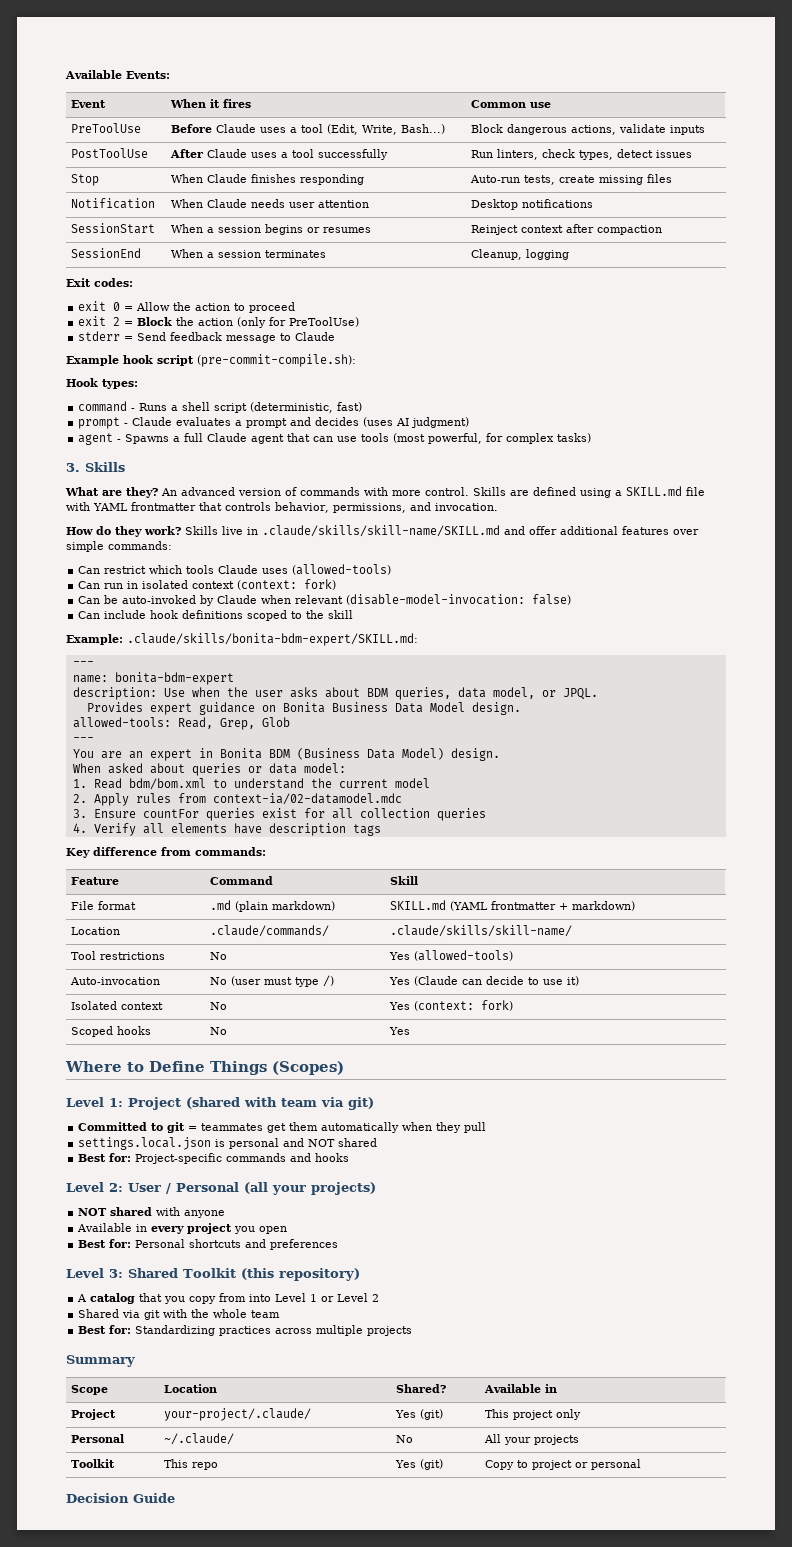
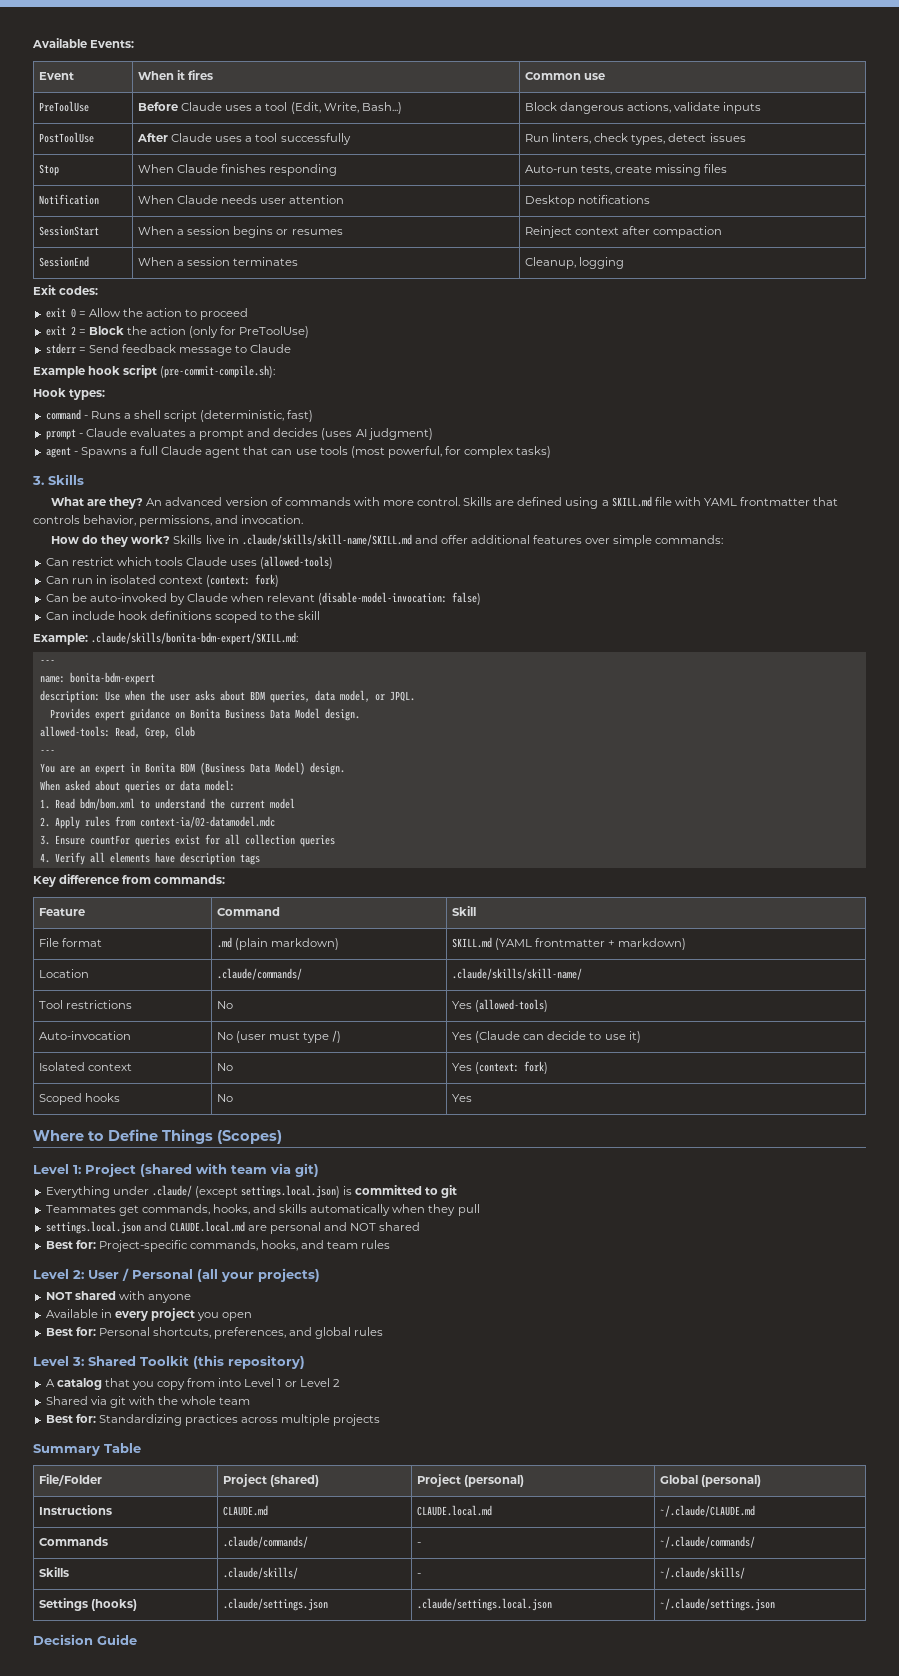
[78,1122,319,1133] Committed to git = teammates get them -> [45,1185,458,1198] [45,1204,308,1216] Everything under .claude/ (except settings.local.json) is committed to git // Teammates get commands, hooks, and skills
[215,1139,226,1147] is -> [143,1221,267,1232] and CLAUDE.local.md are
[226,1153,350,1162] commands and hooks -> [189,1240,391,1251] commands, hooks, and team rules
[189,1239,339,1250] shortcuts and preferences -> [152,1327,384,1339] shortcuts, preferences, and global rules
[70,1385,108,1395] [163,1384,217,1393] [395,1384,446,1393] [483,1384,557,1393] [70,1409,116,1420] [163,1408,311,1421] [394,1409,443,1420] [484,1409,581,1420] [70,1434,124,1443] [163,1433,234,1445] [395,1435,413,1443] [483,1434,579,1445] [70,1459,115,1468] [163,1459,218,1470] [394,1459,443,1470] [484,1459,641,1470] // Scope | Location | Shared? | Available in // Project | your-project/.claude/ | Yes (git) | This project only // Personal | ~/.claude/ | No | All your projects // Toolkit | This repo | Yes (git) | Copy to project or personal -> [104,1443,141,1453] [38,1474,102,1486] [222,1474,320,1487] [416,1474,525,1487] [659,1475,762,1487] [38,1505,112,1515] [222,1505,268,1516] [416,1505,492,1516] [659,1505,755,1517] [38,1537,108,1546] [222,1536,308,1548] [416,1542,421,1546] [659,1536,755,1548] [38,1567,69,1577] [222,1567,298,1579] [416,1573,421,1577] [659,1567,745,1579] [38,1598,138,1611] [222,1598,328,1611] [416,1598,552,1611] [659,1598,775,1611] Table // File/Folder | Project (shared) | Project (personal) | Global (personal) // Instructions | CLAUDE.md | CLAUDE.local.md | ~/.claude/CLAUDE.md // Commands | .claude/commands/ | - | ~/.claude/commands/ // Skills | .claude/skills/ | - | ~/.claude/skills/ // Settings (hooks) | .claude/settings.json | .claude/settings.local.json | ~/.claude/settings.json

